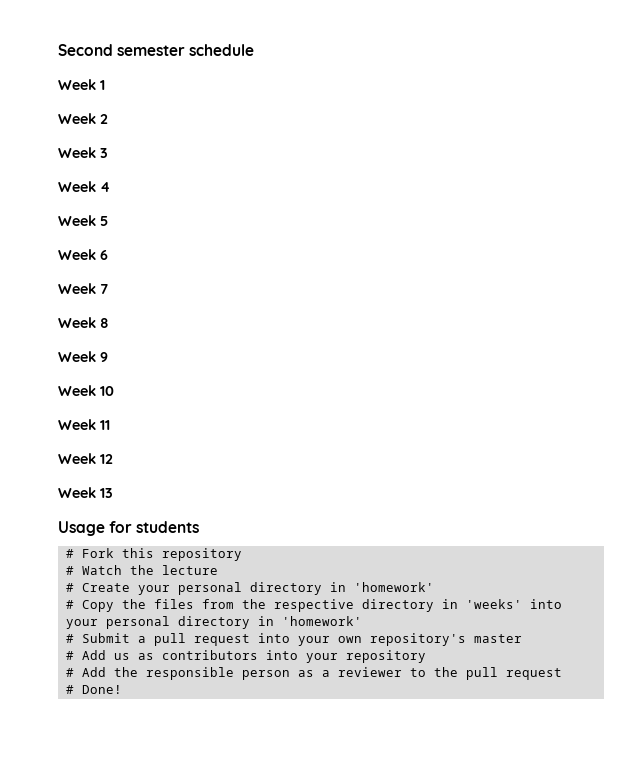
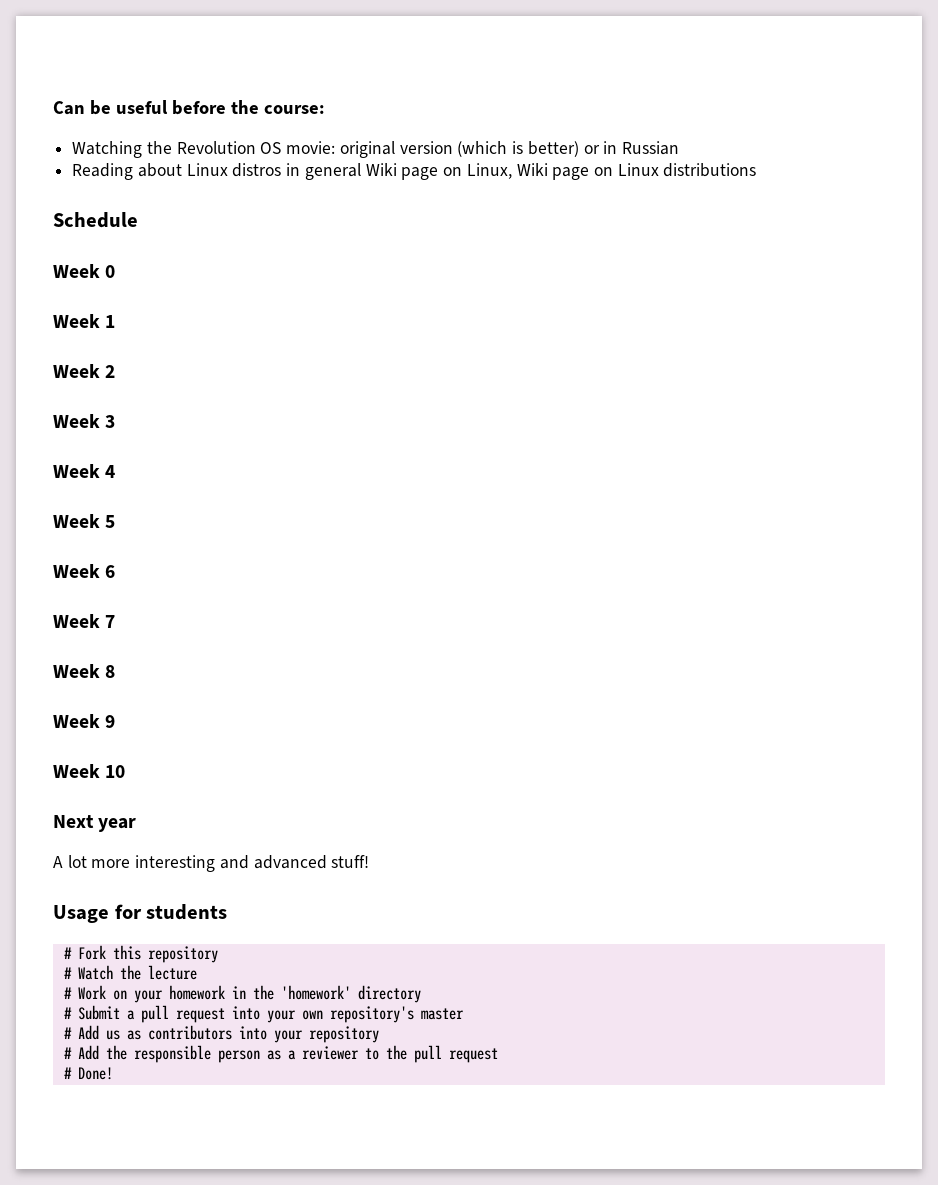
[58,44,255,56] Second semester schedule -> [53,100,325,115] [72,141,679,158] [72,163,757,180] [53,212,138,228] [53,264,116,278] Can be useful before the course: // Watching the Revolution OS movie: original version (which is better) or in Russian // Reading about Linux distros in general Wiki page on Linux, Wiki page on Linux distributions // Schedule // Week 0
[58,419,110,430] [58,453,113,464] [58,487,113,498] Week 11 // Week 12 // Week 13 -> [53,815,137,832] [53,855,370,872] Next year // A lot more interesting and advanced stuff!
[81,582,434,595] [65,599,562,612] [65,616,362,629] Create your personal directory in 'homework' // # Copy the files from the respective directory in 'weeks' into your personal directory in 'homework' -> [77,985,421,1003] Work on your homework in the 'homework' directory

